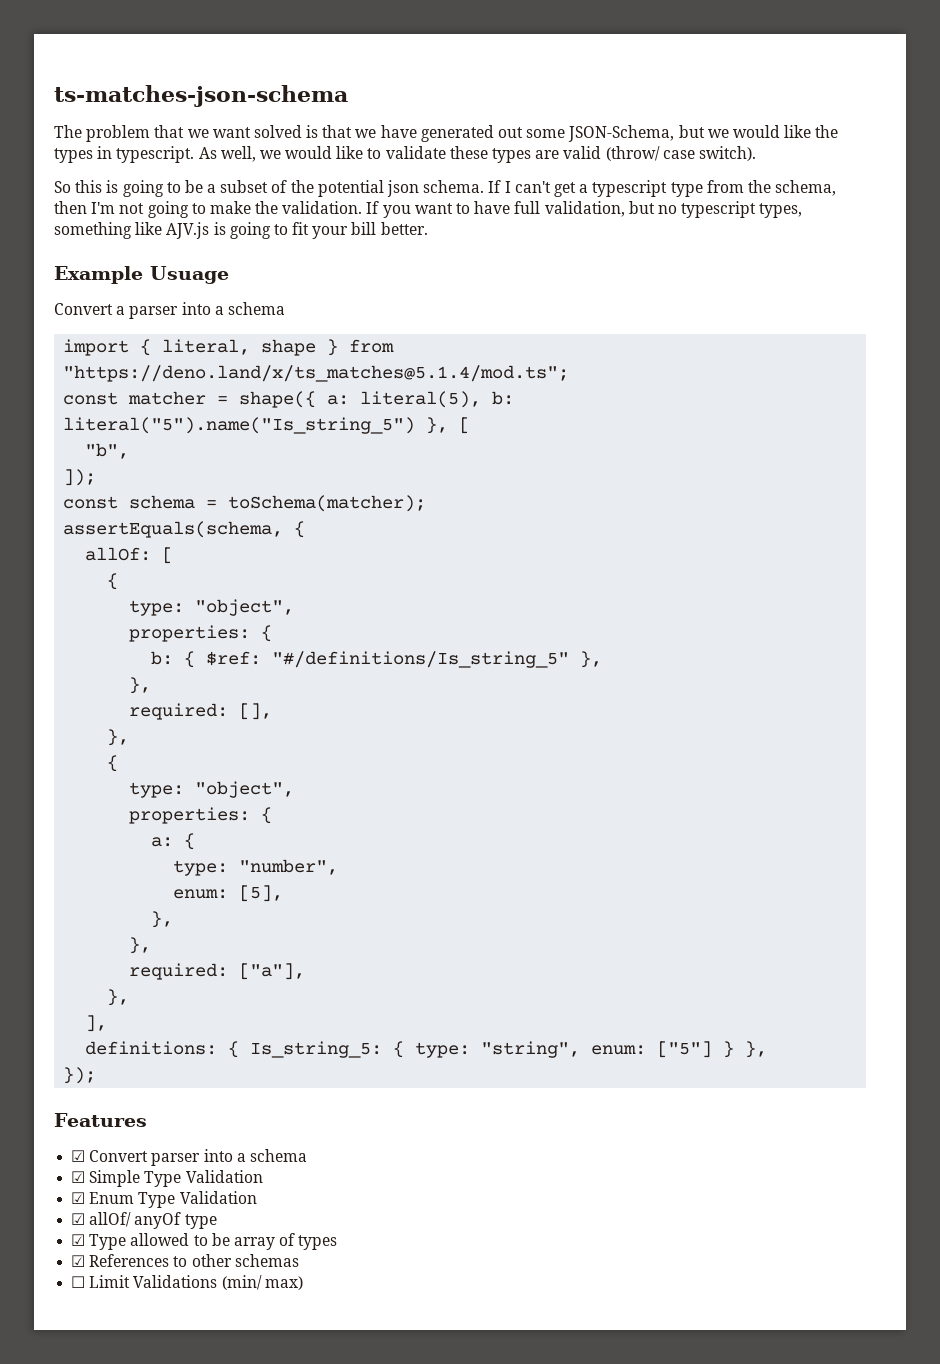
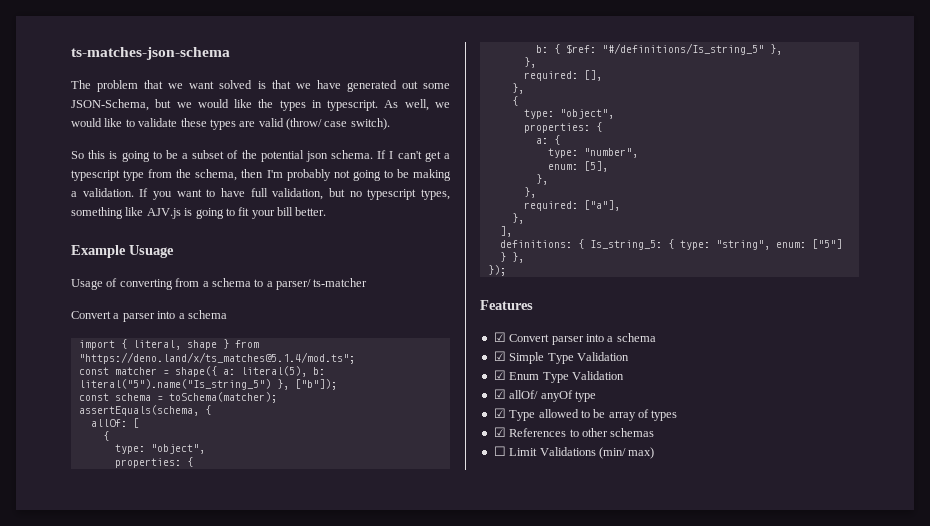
(116, 208) none -> [286,169,331,181] probably
[209,201,279,214] make the -> [396,169,451,181] [71,191,77,197] be making a
(229, 275) none -> [71,278,368,290] // Usage of converting from a schema to a parser/ ts-matcher
[459,417,471,434] [85,443,130,459] [63,469,97,486] [ // "b", // ]); -> [294,379,337,390] ["b"]);

